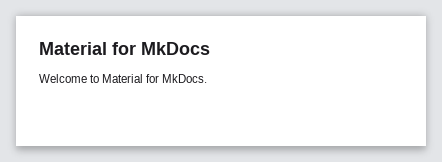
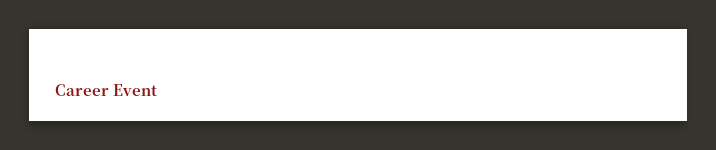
[39,42,210,55] [39,74,208,83] Material for MkDocs // Welcome to Material for MkDocs. -> [55,84,158,96] Career Event

